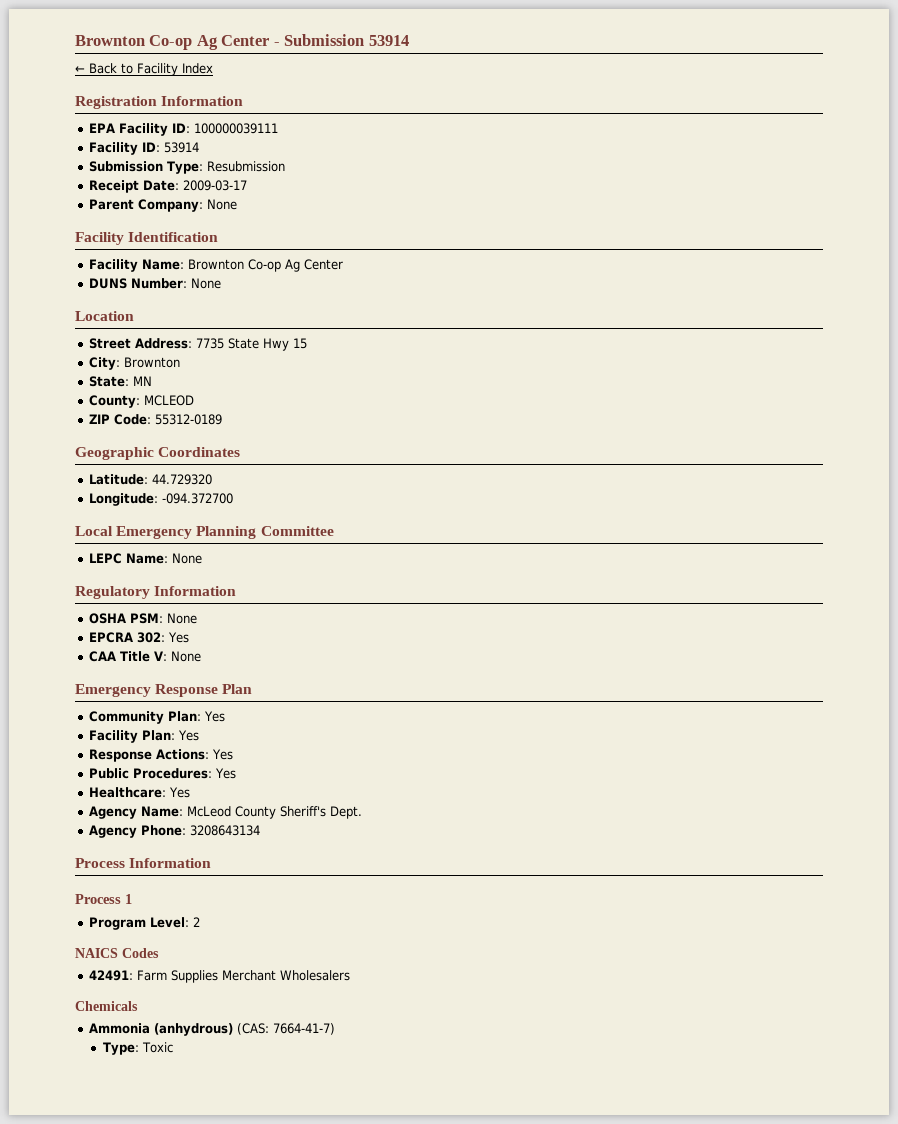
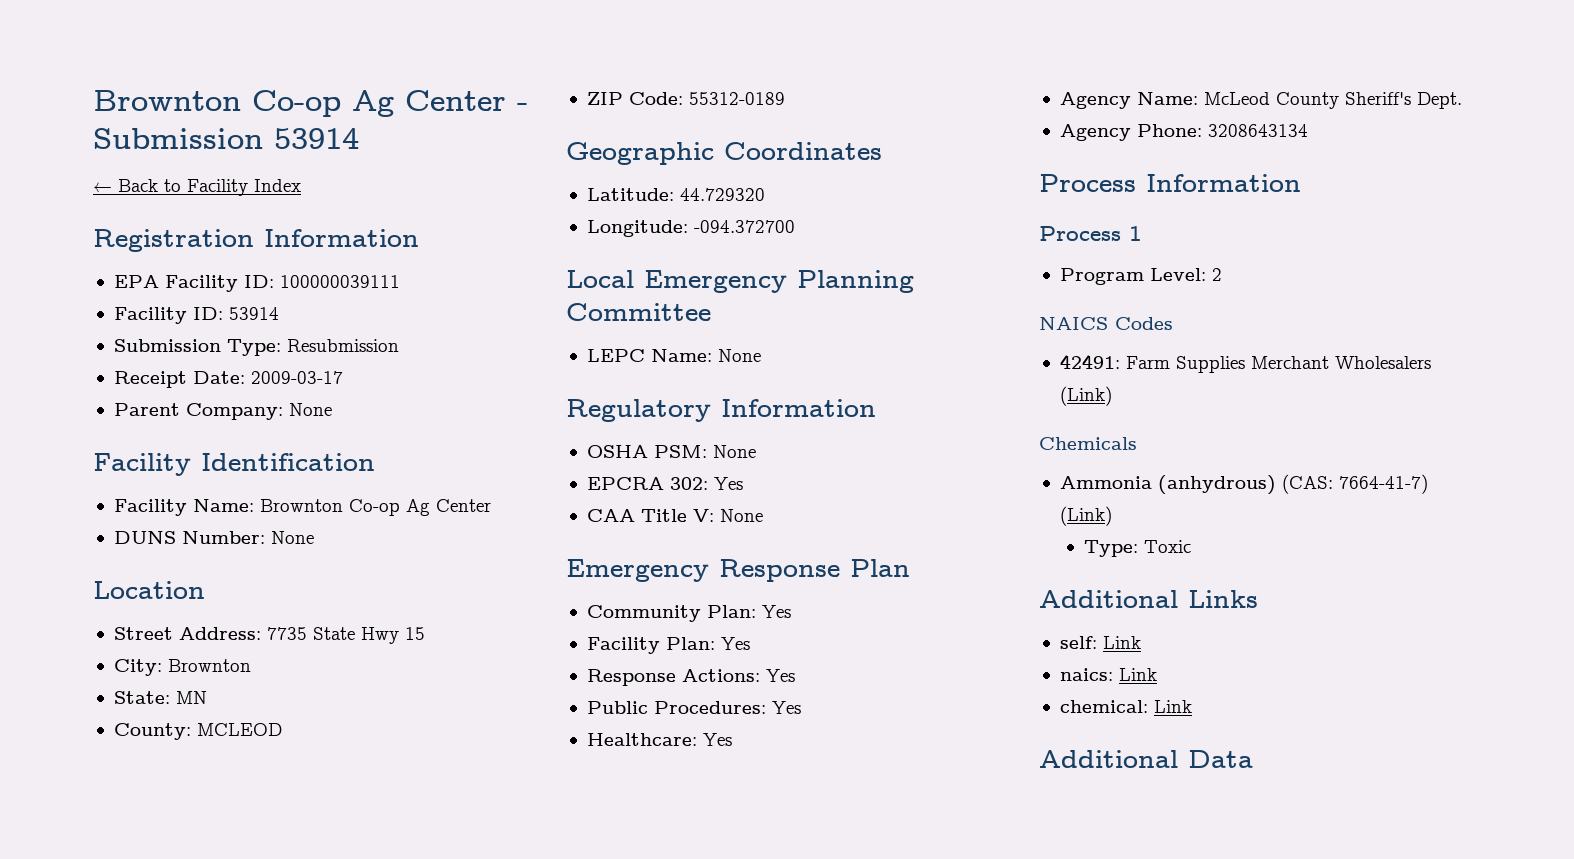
(350, 975) none -> [1059,386,1112,406] (Link)
(335, 1029) none -> [1059,506,1112,526] (Link)
(173, 1047) none -> [1039,590,1258,608] [1059,636,1141,649] [1059,668,1157,681] [1059,700,1192,713] [1039,750,1253,768] // Additional Links // self: Link // naics: Link // chemical: Link // Additional Data

